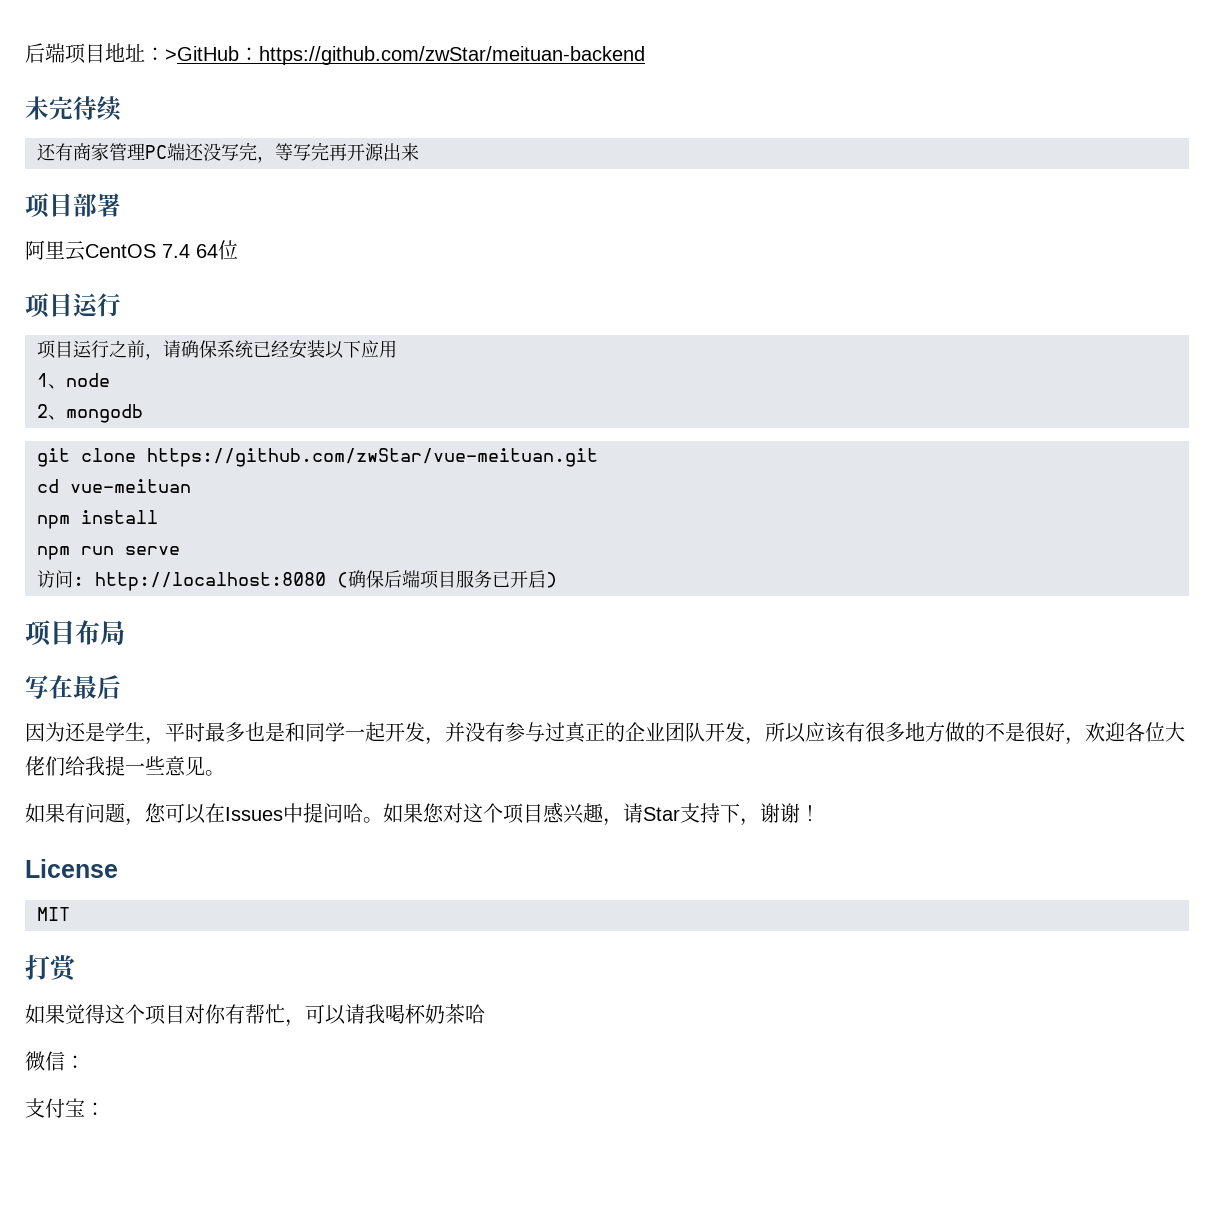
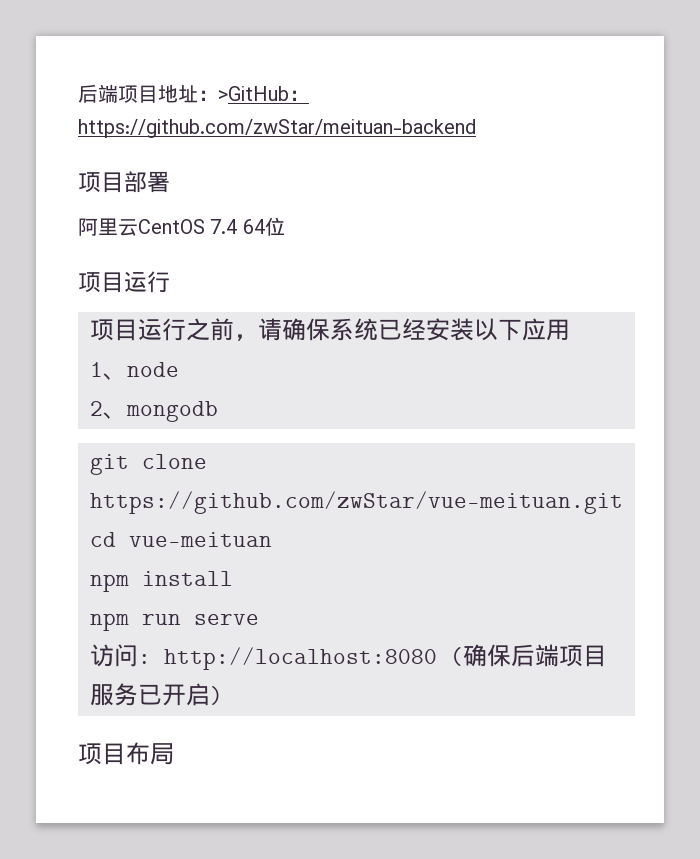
[25,96,122,121] [37,142,419,163] // 未完待续 // 还有商家管理PC端还没写完，等写完再开源出来 -> (476, 128) none
[25,675,121,699] [25,722,1185,745] [25,756,225,776] [25,802,820,826] [25,859,118,878] [37,907,70,921] [25,955,78,982] [25,1004,485,1027] [25,1051,85,1071] [25,1098,105,1118] // 写在最后 // 因为还是学生，平时最多也是和同学一起开发，并没有参与过真正的企业团队开发，所以应该有很多地方做的不是很好，欢迎各位大佬们给我提一些意见。 // 如果有问题，您可以在Issues中提问哈。如果您对这个项目感兴趣，请Star支持下，谢谢！ // License // MIT // 打赏 // 如果觉得这个项目对你有帮忙，可以请我喝杯奶茶哈 // 微信： // 支付宝： -> (174, 754) none

